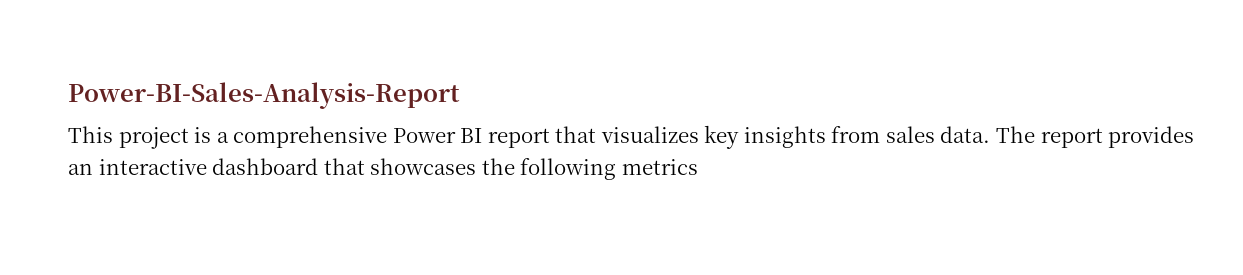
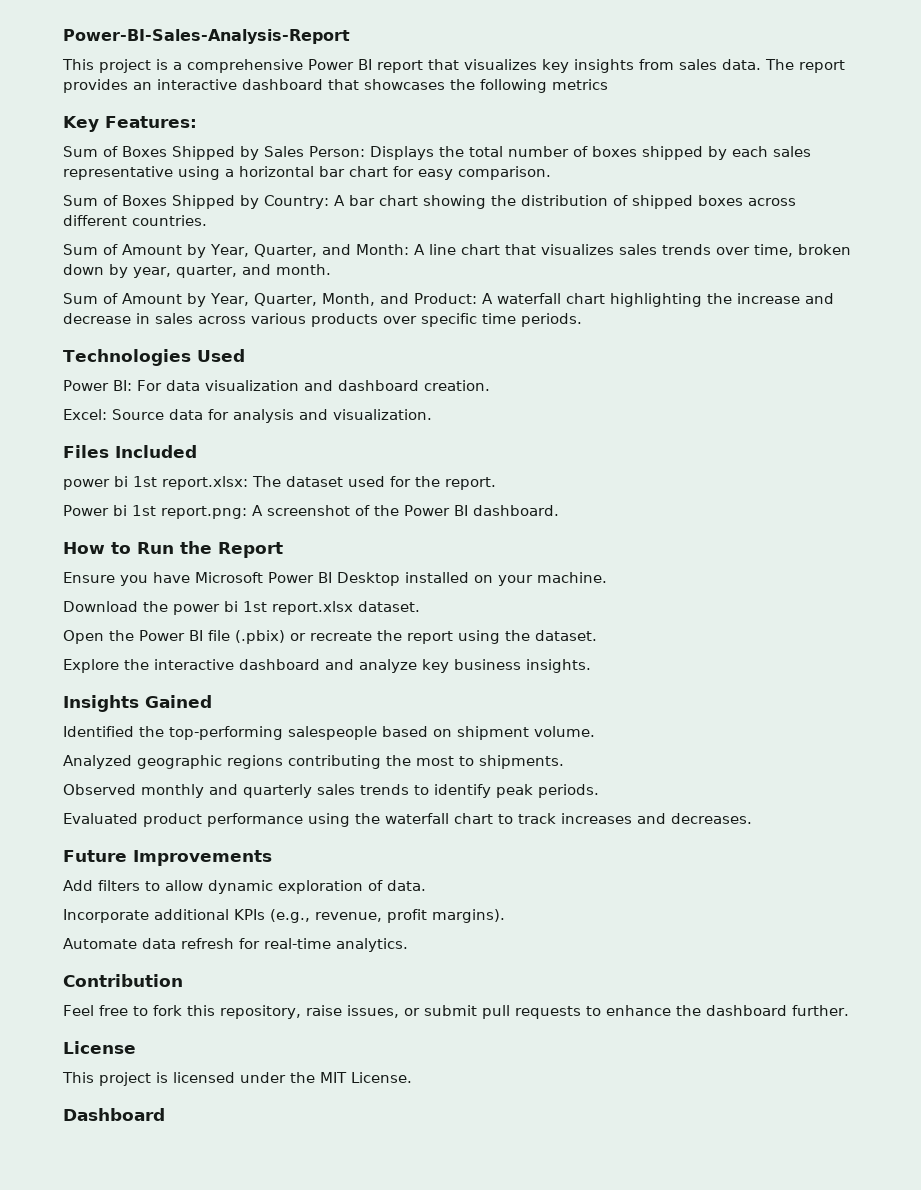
(698, 167) none -> [63,116,197,132] [63,146,811,160] [63,166,551,180] [63,195,796,209] [63,215,207,226] [63,244,851,258] [63,264,331,278] [63,293,834,307] [63,313,582,327] [63,349,245,366] [63,380,490,391] [63,409,432,423] [63,445,197,458] [63,476,496,490] [63,505,559,519] [63,541,283,558] [63,572,607,586] [63,601,420,615] [63,630,597,644] [63,659,591,673] [63,695,212,712] [63,726,595,740] [63,755,564,769] [63,784,599,798] [63,813,752,827] [63,850,272,866] [63,880,426,894] [63,909,505,923] [63,938,408,952] [63,974,183,987] [63,1005,849,1019] [63,1041,136,1054] [62,1072,412,1086] [63,1108,165,1121] // Key Features: // Sum of Boxes Shipped by Sales Person: Displays the total number of boxes shipped by each sales representative using a horizontal bar chart for easy comparison. // Sum of Boxes Shipped by Country: A bar chart showing the distribution of shipped boxes across different countries. // Sum of Amount by Year, Quarter, and Month: A line chart that visualizes sales trends over time, broken down by year, quarter, and month. // Sum of Amount by Year, Quarter, Month, and Product: A waterfall chart highlighting the increase and decrease in sales across various products over specific time periods. // Technologies Used // Power BI: For data visualization and dashboard creation. // Excel: Source data for analysis and visualization. // Files Included // power bi 1st report.xlsx: The dataset used for the report. // Power bi 1st report.png: A screenshot of the Power BI dashboard. // How to Run the Report // Ensure you have Microsoft Power BI Desktop installed on your machine. // Download the power bi 1st report.xlsx dataset. // Open the Power BI file (.pbix) or recreate the report using the dataset. // Explore the interactive dashboard and analyze key business insights. // Insights Gained // Identified the top-performing salespeople based on shipment volume. // Analyzed geographic regions contributing the most to shipments. // Observed monthly and quarterly sales trends to identify peak periods. // Evaluated product performance using the waterfall chart to track increases and decreases. // Future Improvements // Add filters to allow dynamic exploration of data. // Incorporate additional KPIs (e.g., revenue, profit margins). // Automate data refresh for real-time analytics. // Contribution // Feel free to fork this repository, raise issues, or submit pull requests to enhance the dashboard further. // License // This project is licensed under the MIT License. // Dashboard

